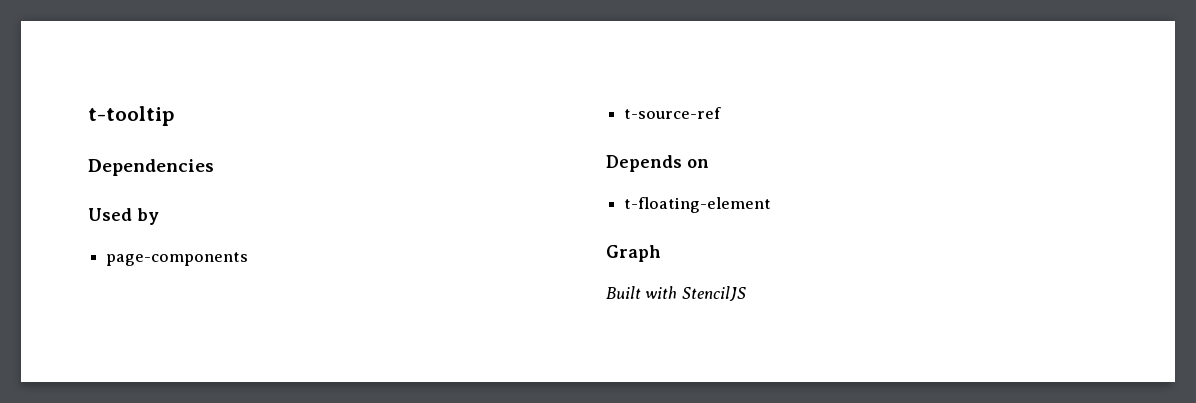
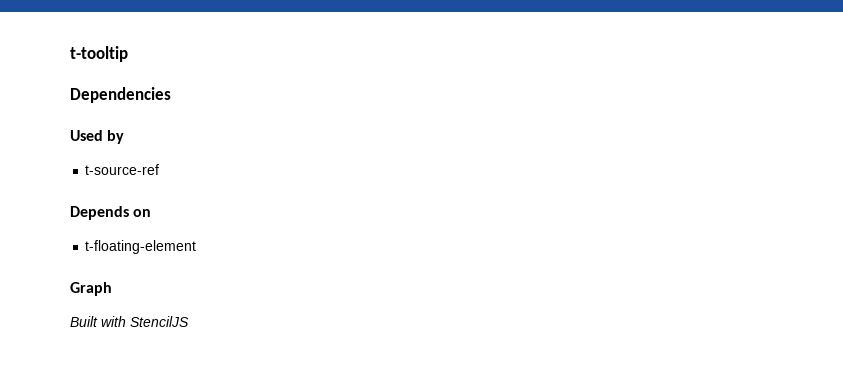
[106,252,249,266] // page-components -> (125, 137) none

